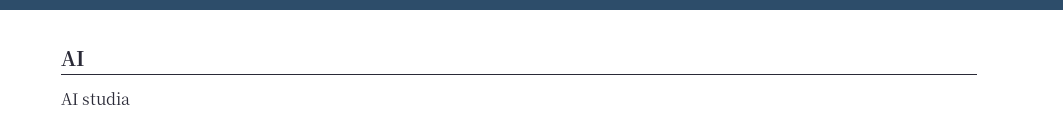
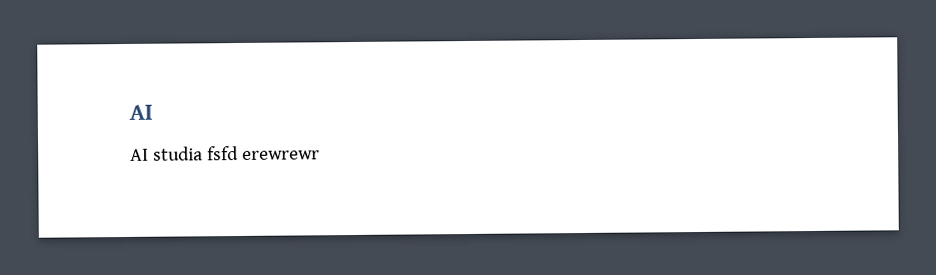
(131, 98) none -> [206,146,320,161] fsfd erewrewr

